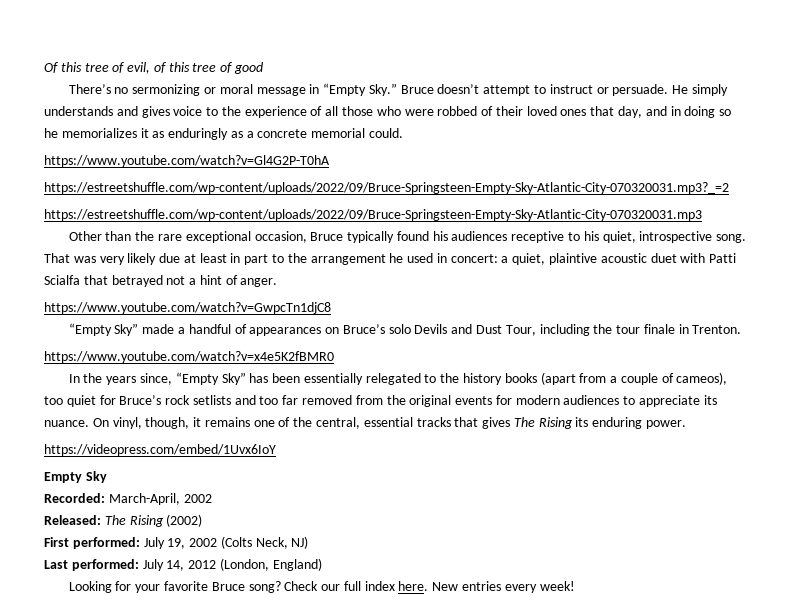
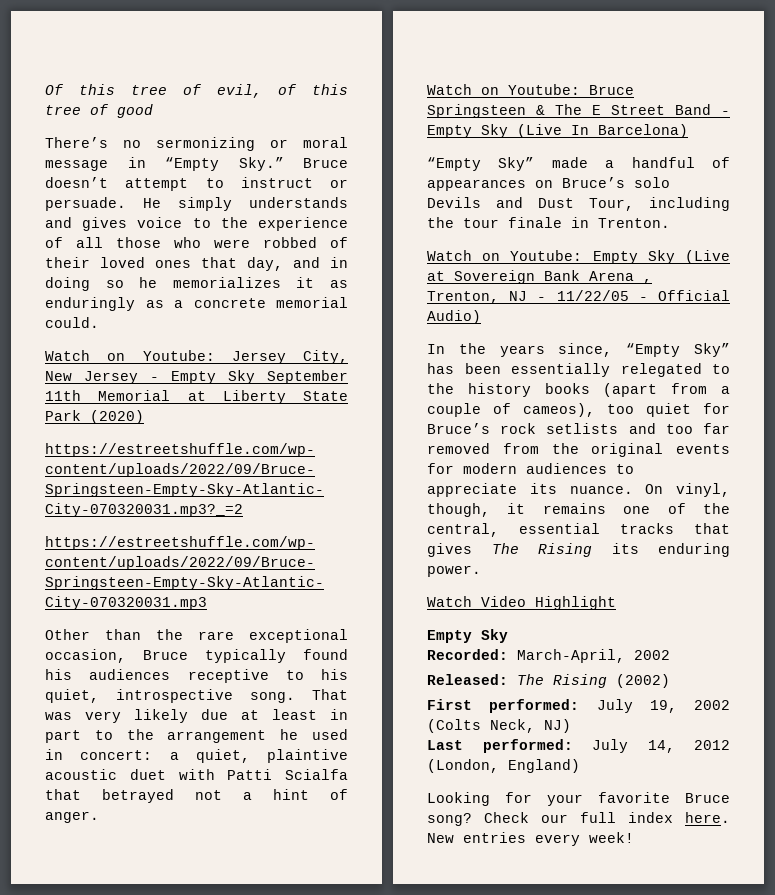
[44,155,330,167] https://www.youtube.com/watch?v=Gl4G2P-T0hA -> [45,350,348,364] [45,370,348,384] [45,390,348,404] [45,410,144,424] Watch on Youtube: Jersey City, New Jersey - Empty Sky September 11th Memorial at Liberty State Park (2020)
[44,302,331,314] https://www.youtube.com/watch?v=GwpcTn1djC8 -> [427,84,634,95] [427,104,730,118] [427,124,688,138] Watch on Youtube: Bruce Springsteen & The E Street Band - Empty Sky (Live In Barcelona)
[44,351,334,363] https://www.youtube.com/watch?v=x4e5K2fBMR0 -> [427,250,730,264] [427,270,652,284] [427,290,730,304] [427,310,481,324] Watch on Youtube: Empty Sky (Live at Sovereign Bank Arena , Trenton, NJ - 11/22/05 - Official Audio)
[44,444,276,456] https://videopress.com/embed/1Uvx6IoY -> [427,596,616,610] Watch Video Highlight

